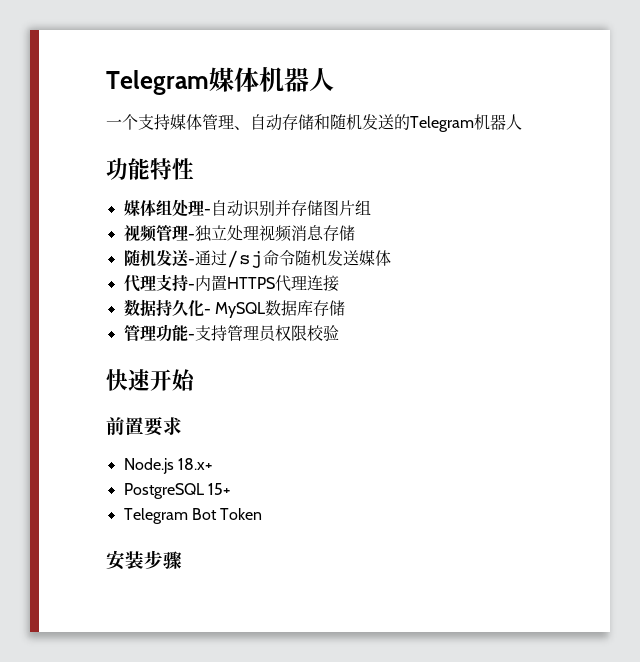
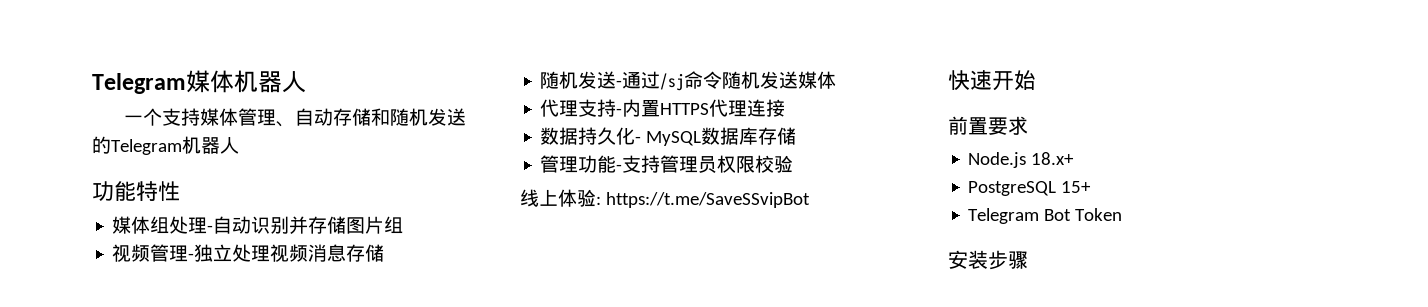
(339, 333) none -> [520,189,810,208] // 线上体验: https://t.me/SaveSSvipBot

